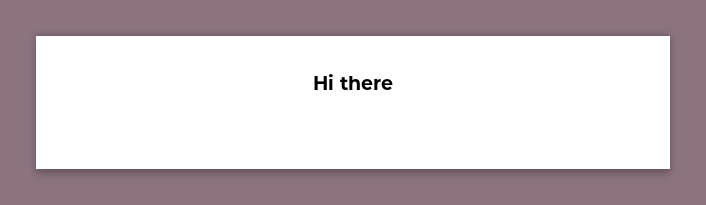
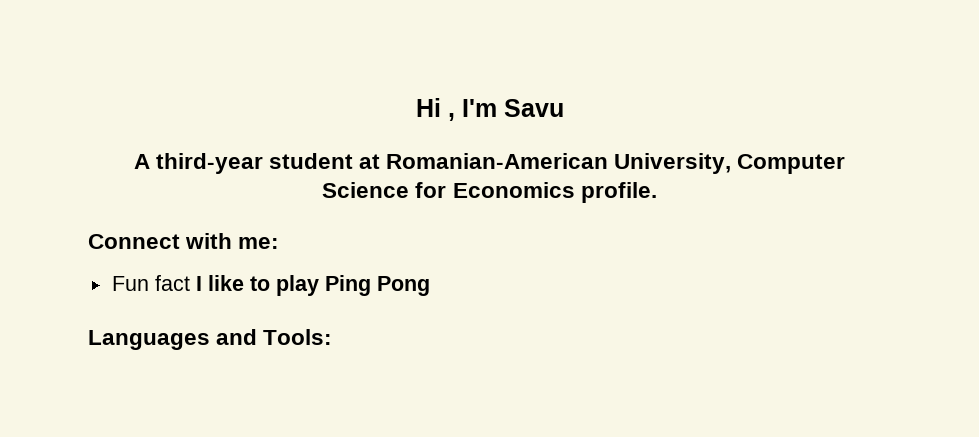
[339,76,393,90] there -> [447,99,564,121] [133,153,846,174] [322,182,657,203] [88,233,280,249] [111,275,430,296] [88,329,333,350] , I'm Savu // A third-year student at Romanian-American University, Computer Science for Economics profile. // Connect with me: // Fun fact I like to play Ping Pong // Languages and Tools:

